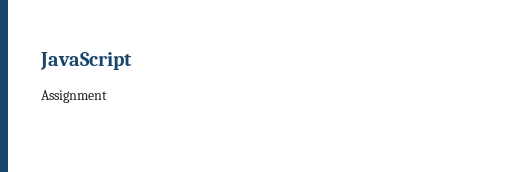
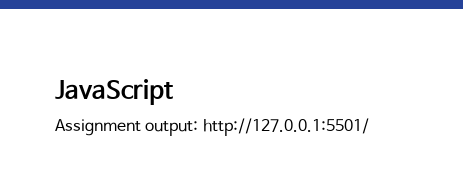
(107, 96) none -> [145,118,369,136] output: http://127.0.0.1:5501/

